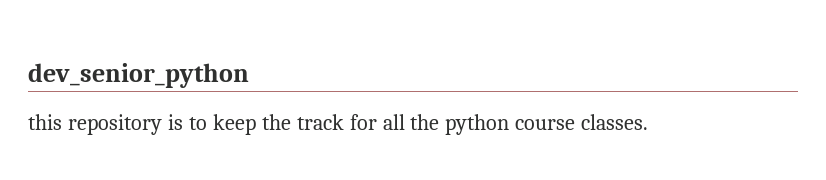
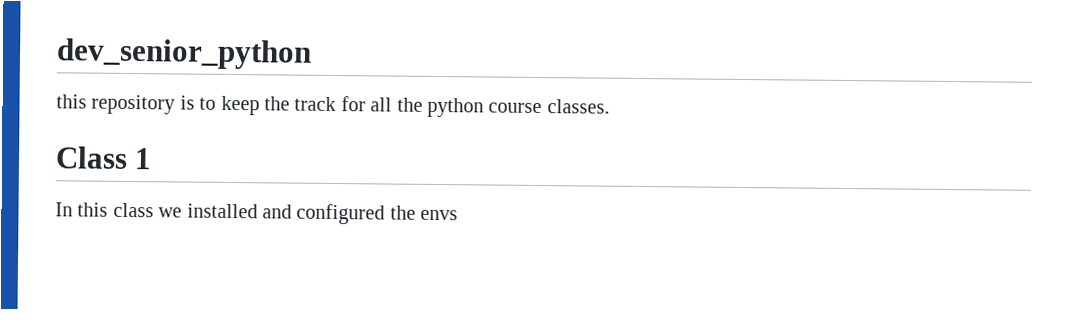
(649, 122) none -> [55,146,153,170] [55,202,459,225] // Class 1 // In this class we installed and configured the envs

